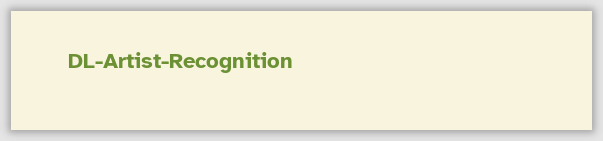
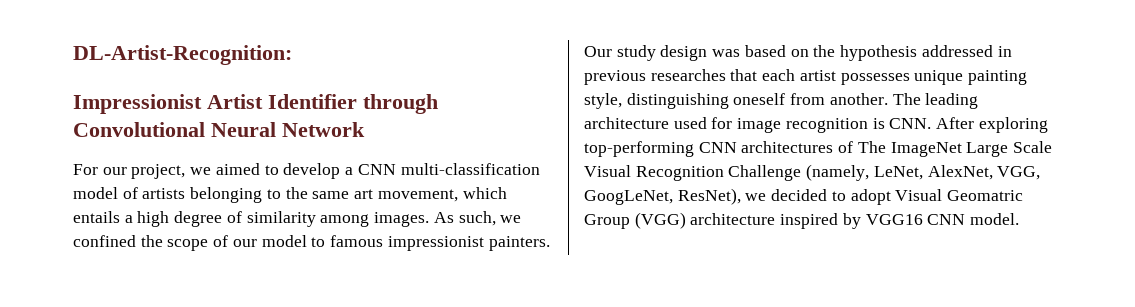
[68,52,293,73] DL-Artist-Recognition -> [73,45,292,65] [73,94,438,114] [73,122,365,137] [73,163,540,179] [73,187,507,203] [73,211,522,227] [73,235,550,251] [584,45,1012,61] [584,69,1028,85] [584,93,979,109] [584,117,1048,133] [584,141,1053,157] [584,164,1041,181] [584,188,1024,205] [584,212,1020,229] DL-Artist-Recognition: // Impressionist Artist Identifier through Convolutional Neural Network // For our project, we aimed to develop a CNN multi-classification model of artists belonging to the same art movement, which entails a high degree of similarity among images. As such, we confined the scope of our model to famous impressionist painters. Our study design was based on the hypothesis addressed in previous researches that each artist possesses unique painting style, distinguishing oneself from another. The leading architecture used for image recognition is CNN. After exploring top-performing CNN architectures of The ImageNet Large Scale Visual Recognition Challenge (namely, LeNet, AlexNet, VGG, GoogLeNet, ResNet), we decided to adopt Visual Geomatric Group (VGG) architecture inspired by VGG16 CNN model.

